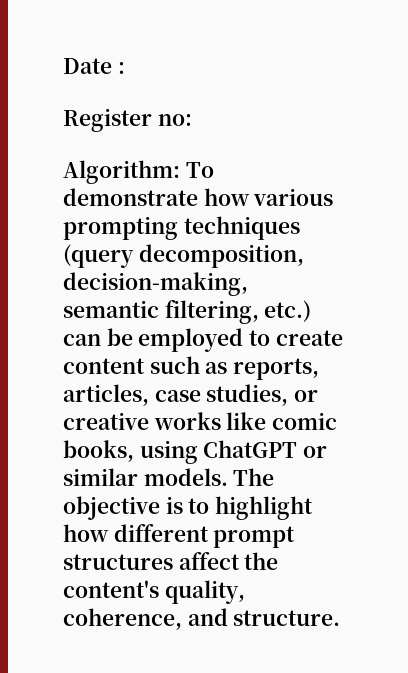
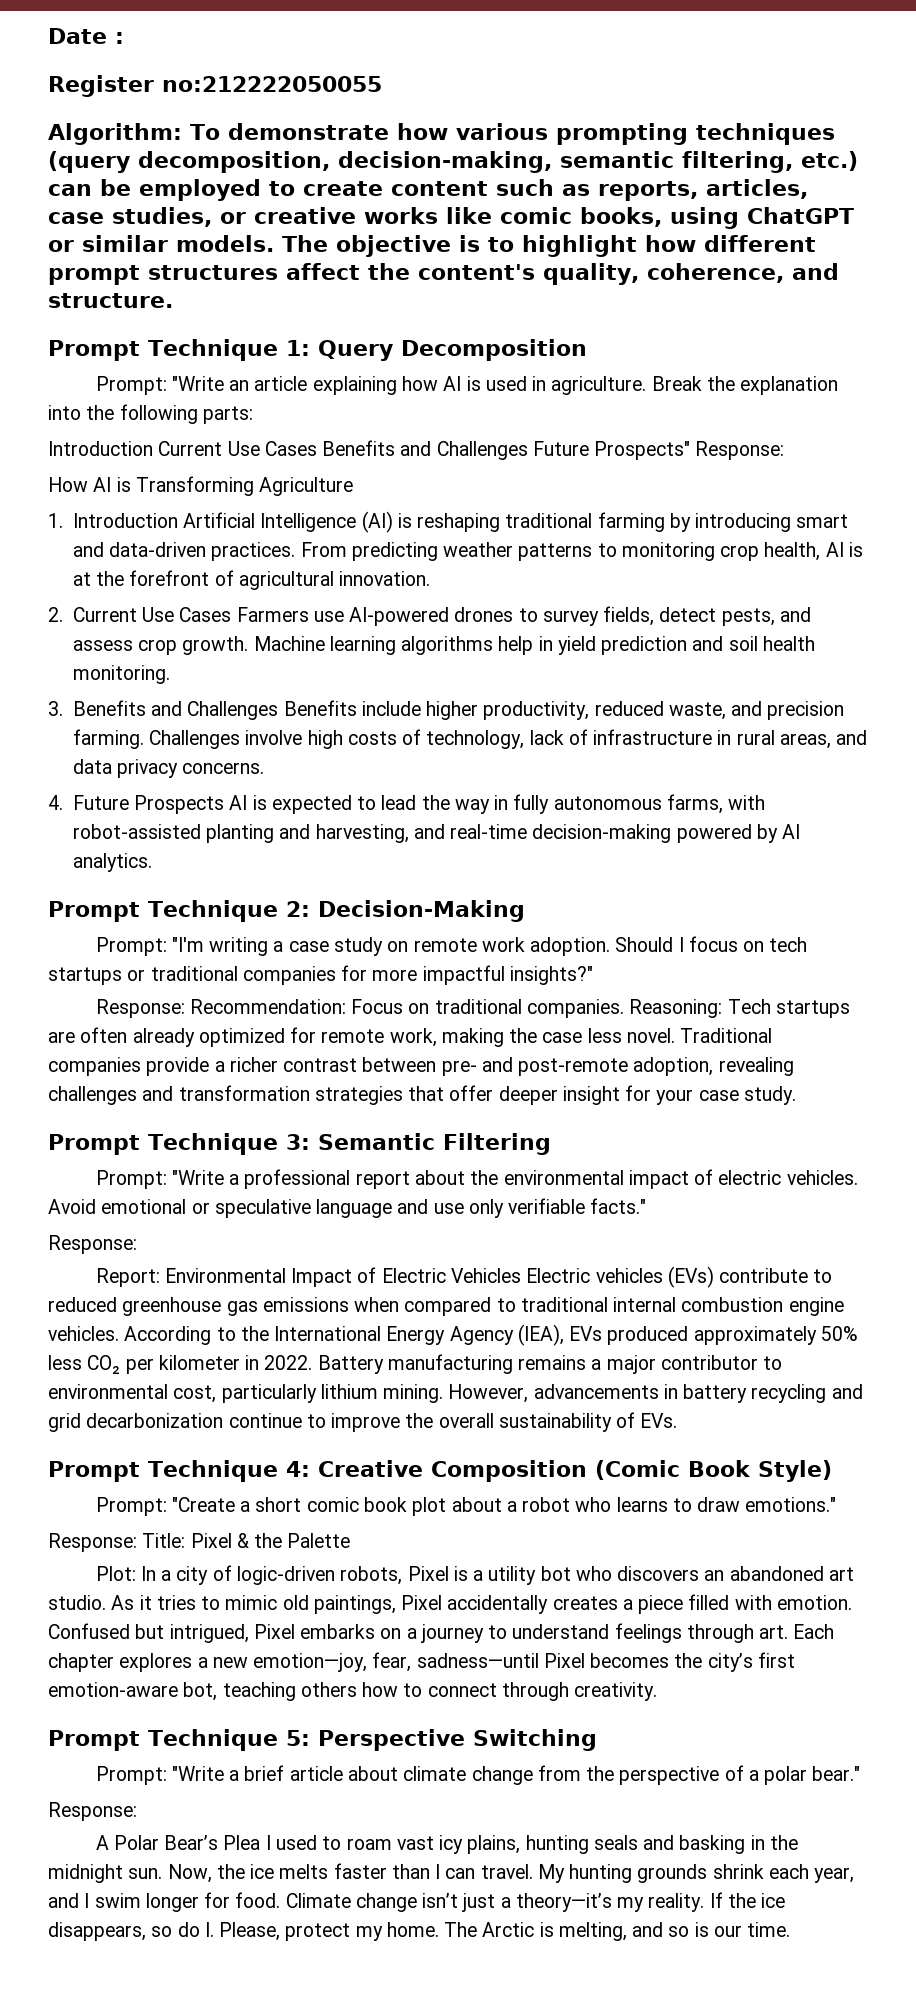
[157,114,192,126] no: -> [162,76,382,92] no:212222050055
(341, 618) none -> [48,339,587,361] [95,376,839,395] [48,404,253,424] [48,440,785,460] [48,476,354,496] [48,511,849,533] [72,542,863,561] [72,570,431,590] [48,606,811,626] [72,636,815,655] [72,665,170,684] [48,700,845,720] [72,729,868,749] [72,759,265,778] [48,794,766,814] [72,824,801,843] [72,853,152,872] [48,900,525,922] [95,936,808,956] [48,965,593,985] [95,999,850,1018] [48,1027,773,1047] [48,1057,794,1076] [48,1085,796,1105] [48,1133,551,1155] [95,1169,858,1189] [48,1198,647,1218] [48,1235,137,1254] [95,1266,833,1288] [48,1297,844,1316] [48,1324,858,1346] [48,1354,783,1374] [48,1384,863,1403] [48,1412,678,1432] [48,1460,832,1482] [95,1497,837,1516] [48,1533,351,1552] [95,1565,854,1585] [48,1594,852,1614] [48,1623,835,1643] [48,1652,795,1672] [48,1682,658,1701] [48,1729,597,1751] [95,1765,861,1785] [48,1802,137,1821] [95,1835,798,1854] [48,1863,855,1883] [48,1892,786,1912] [48,1922,791,1941] // Prompt Technique 1: Query Decomposition // Prompt: "Write an article explaining how AI is used in agriculture. Break the explanation into the following parts: // Introduction Current Use Cases Benefits and Challenges Future Prospects" Response: // How AI is Transforming Agriculture // 1. Introduction Artificial Intelligence (AI) is reshaping traditional farming by introducing smart and data-driven practices. From predicting weather patterns to monitoring crop health, AI is at the forefront of agricultural innovation. // 2. Current Use Cases Farmers use AI-powered drones to survey fields, detect pests, and assess crop growth. Machine learning algorithms help in yield prediction and soil health monitoring. // 3. Benefits and Challenges Benefits include higher productivity, reduced waste, and precision farming. Challenges involve high costs of technology, lack of infrastructure in rural areas, and data privacy concerns. // 4. Future Prospects AI is expected to lead the way in fully autonomous farms, with robot-assisted planting and harvesting, and real-time decision-making powered by AI analytics. // Prompt Technique 2: Decision-Making // Prompt: "I'm writing a case study on remote work adoption. Should I focus on tech startups or traditional companies for more impactful insights?" // Response: Recommendation: Focus on traditional companies. Reasoning: Tech startups are often already optimized for remote work, making the case less novel. Traditional companies provide a richer contrast between pre- and post-remote adoption, revealing challenges and transformation strategies that offer deeper insight for your case study. // Prompt Technique 3: Semantic Filtering // Prompt: "Write a professional report about the environmental impact of electric vehicles. Avoid emotional or speculative language and use only verifiable facts." // Response: // Report: Environmental Impact of Electric Vehicles Electric vehicles (EVs) contribute to reduced greenhouse gas emissions when compared to traditional internal combustion engine vehicles. According to the International Energy Agency (IEA), EVs produced approximately 50% less CO₂ per kilometer in 2022. Battery manufacturing remains a major contributor to environmental cost, particularly lithium mining. However, advancements in battery recycling and grid decarbonization continue to improve the overall sustainability of EVs. // Prompt Technique 4: Creative Composition (Comic Book Style) // Prompt: "Create a short comic book plot about a robot who learns to draw emotions." // Response: Title: Pixel & the Palette // Plot: In a city of logic-driven robots, Pixel is a utility bot who discovers an abandoned art studio. As it tries to mimic old paintings, Pixel accidentally creates a piece filled with emotion. Confused but intrigued, Pixel embarks on a journey to understand feelings through art. Each chapter explores a new emotion—joy, fear, sadness—until Pixel becomes the city’s first emotion-aware bot, teaching others how to connect through creativity. // Prompt Technique 5: Perspective Switching // Prompt: "Write a brief article about climate change from the perspective of a polar bear." // Response: // A Polar Bear’s Plea I used to roam vast icy plains, hunting seals and basking in the midnight sun. Now, the ice melts faster than I can travel. My hunting grounds shrink each year, and I swim longer for food. Climate change isn’t just a theory—it’s my reality. If the ice disappears, so do I. Please, protect my home. The Arctic is melting, and so is our time.

